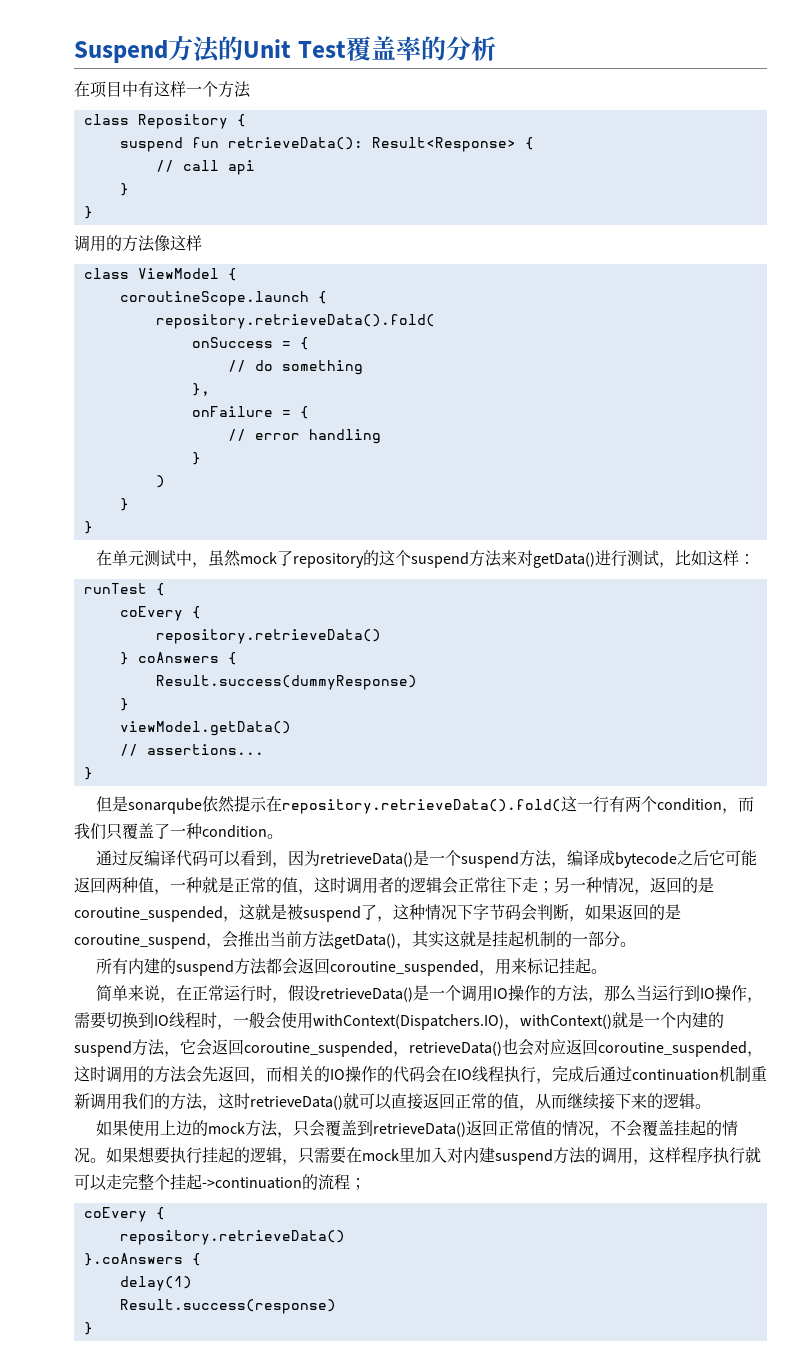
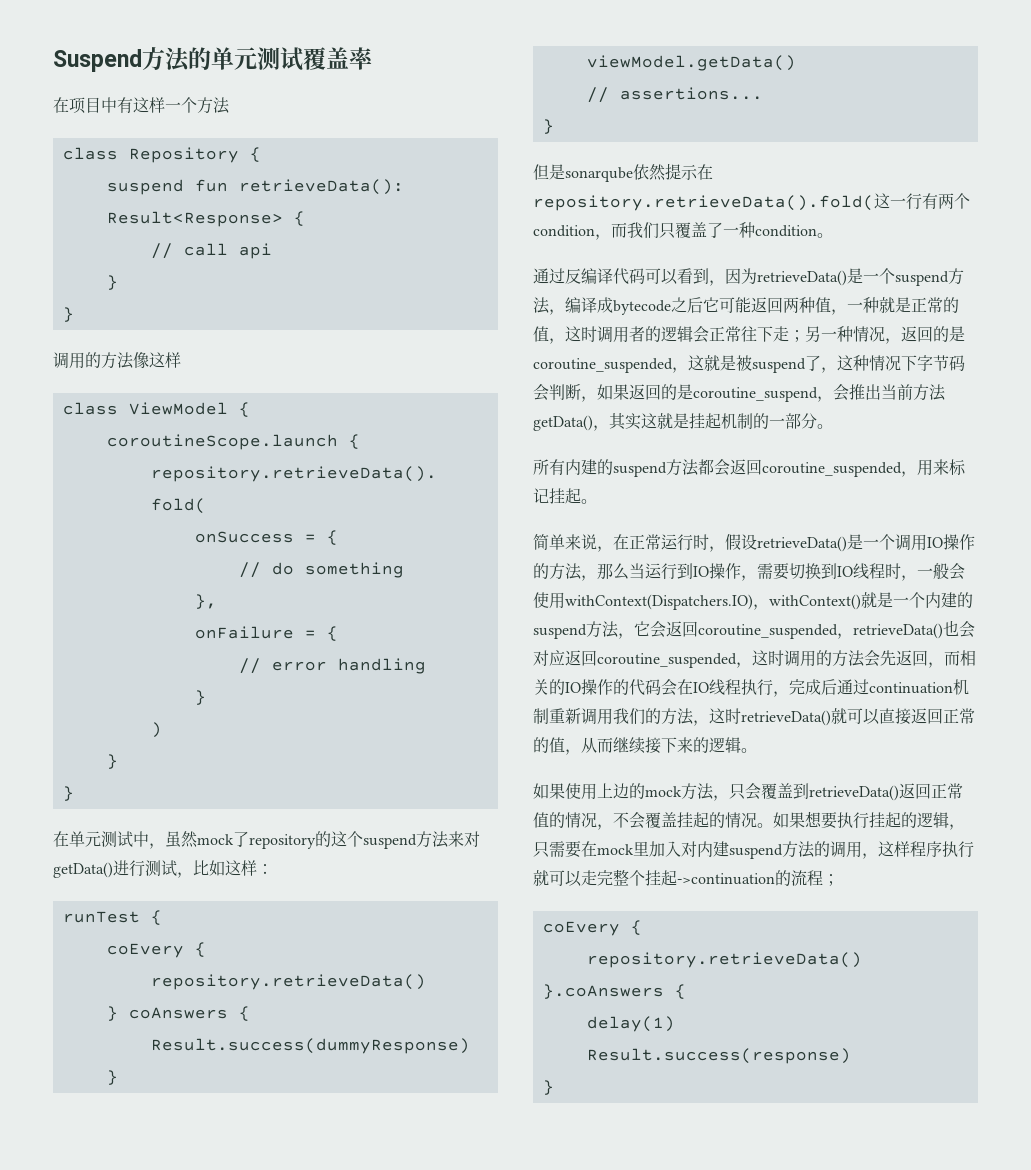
[243,39,346,58] Unit Test -> [211,47,303,71] 单元测试
[420,36,496,61] 的分析 -> (373, 58) none

